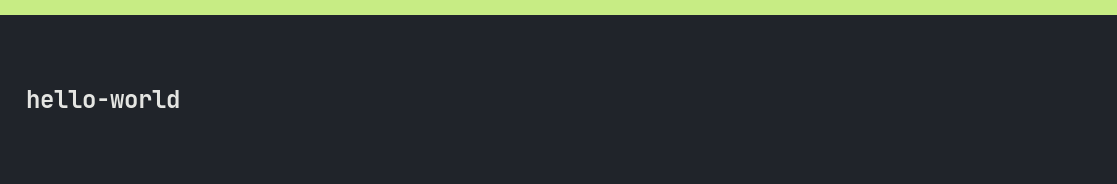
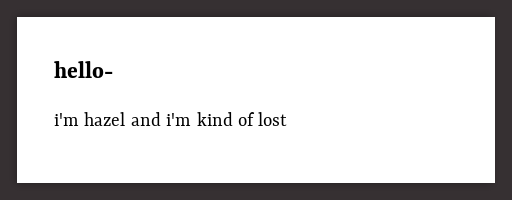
[26,90,180,108] hello-world -> [54,61,113,78] [54,112,288,126] hello- // i'm hazel and i'm kind of lost

